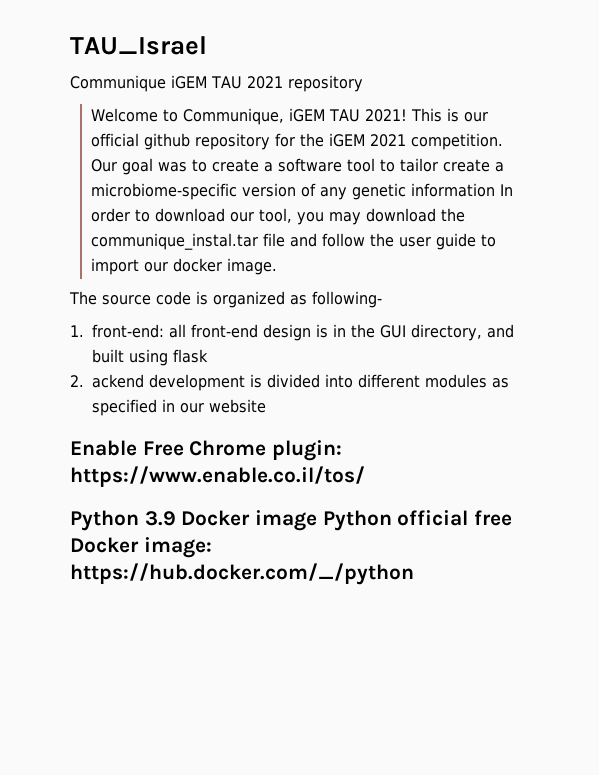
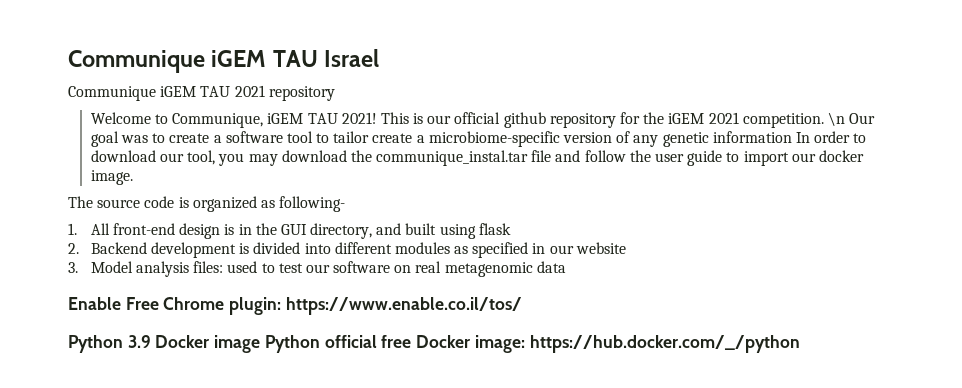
[70,36,207,55] TAU_Israel -> [68,49,380,73] Communique iGEM TAU Israel
(504, 141) none -> [827,112,845,126] \n
[92,324,186,338] front-end: all -> [90,223,110,235] All
[92,374,144,388] ackend -> [90,242,147,254] Backend
(266, 406) none -> [68,261,566,277] // 3. Model analysis files: used to test our software on real metagenomic data

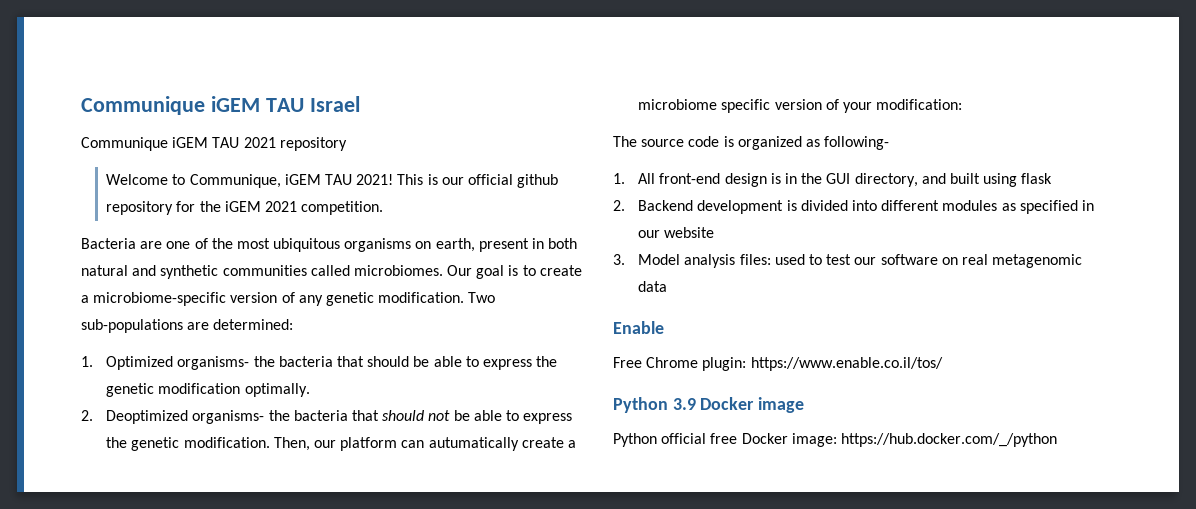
[827,112,845,126] \n -> [81,238,578,252] [81,265,443,279] // Bacteria are one of the most ubiquitous organisms on earth, present in both natural and synthetic communities called microbiomes.
[120,135,148,143] was -> [508,265,519,276] is
[225,131,425,143] software tool to tailor create a -> (89, 299) none
[712,131,867,143] [90,150,864,166] [90,170,133,185] information In order to download our tool, you may download the communique_instal.tar file and follow the user guide to import our docker image. -> [378,292,496,303] [81,319,294,333] [81,356,558,370] [106,383,310,397] [81,410,573,424] [106,437,576,451] [638,99,963,113] modification. Two sub-populations are determined: // 1. Optimized organisms- the bacteria that should be able to express the genetic modification optimally. // 2. Deoptimized organisms- the bacteria that should not be able to express the genetic modification. Then, our platform can autumatically create a microbiome specific version of your modification:
(121, 303) none -> (664, 327) //
(261, 344) none -> (805, 405) //

